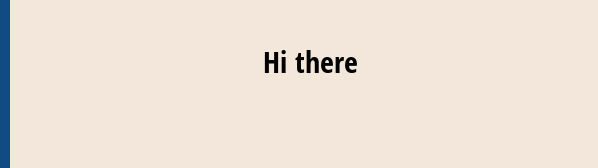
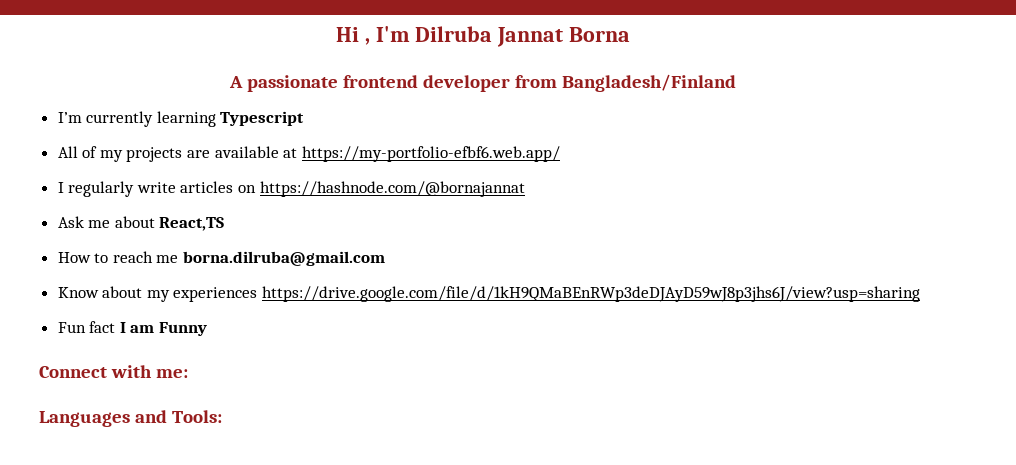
[294,50,358,73] there -> [364,26,631,47] [229,74,736,92] [57,111,305,127] [57,146,560,162] [57,181,525,197] [57,216,225,231] [57,251,386,266] [57,286,921,302] [57,321,208,336] [39,365,188,378] [39,410,222,427] , I'm Dilruba Jannat Borna // A passionate frontend developer from Bangladesh/Finland // I’m currently learning Typescript // All of my projects are available at https://my-portfolio-efbf6.web.app/ // I regularly write articles on https://hashnode.com/@bornajannat // Ask me about React,TS // How to reach me borna.dilruba@gmail.com // Know about my experiences https://drive.google.com/file/d/1kH9QMaBEnRWp3deDJAyD59wJ8p3jhs6J/view?usp=sharing // Fun fact I am Funny // Connect with me: // Languages and Tools:

